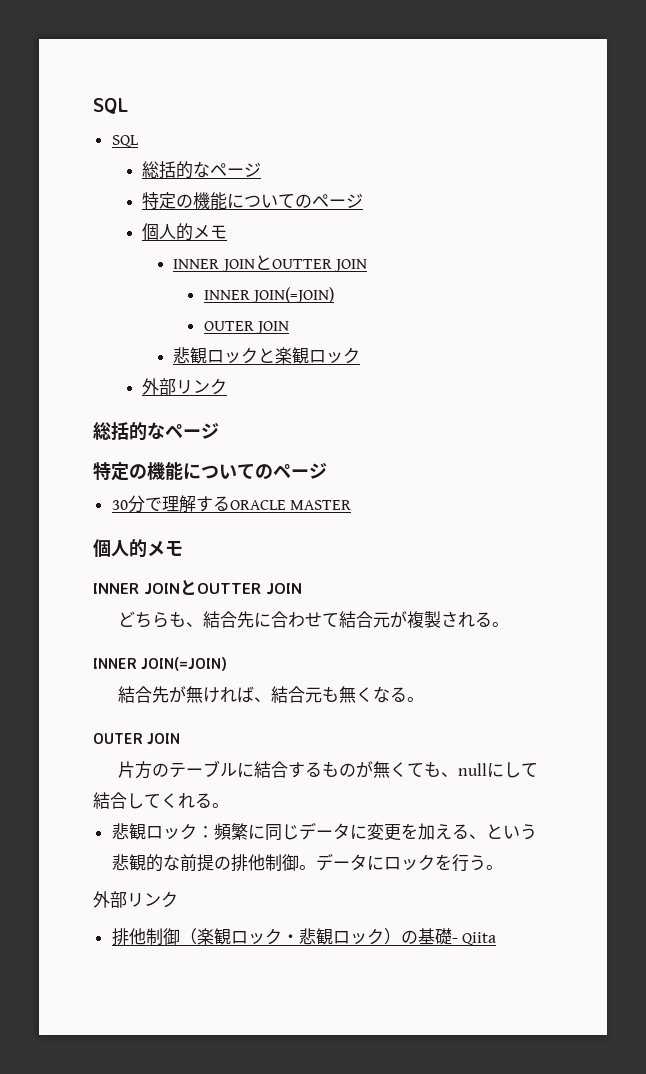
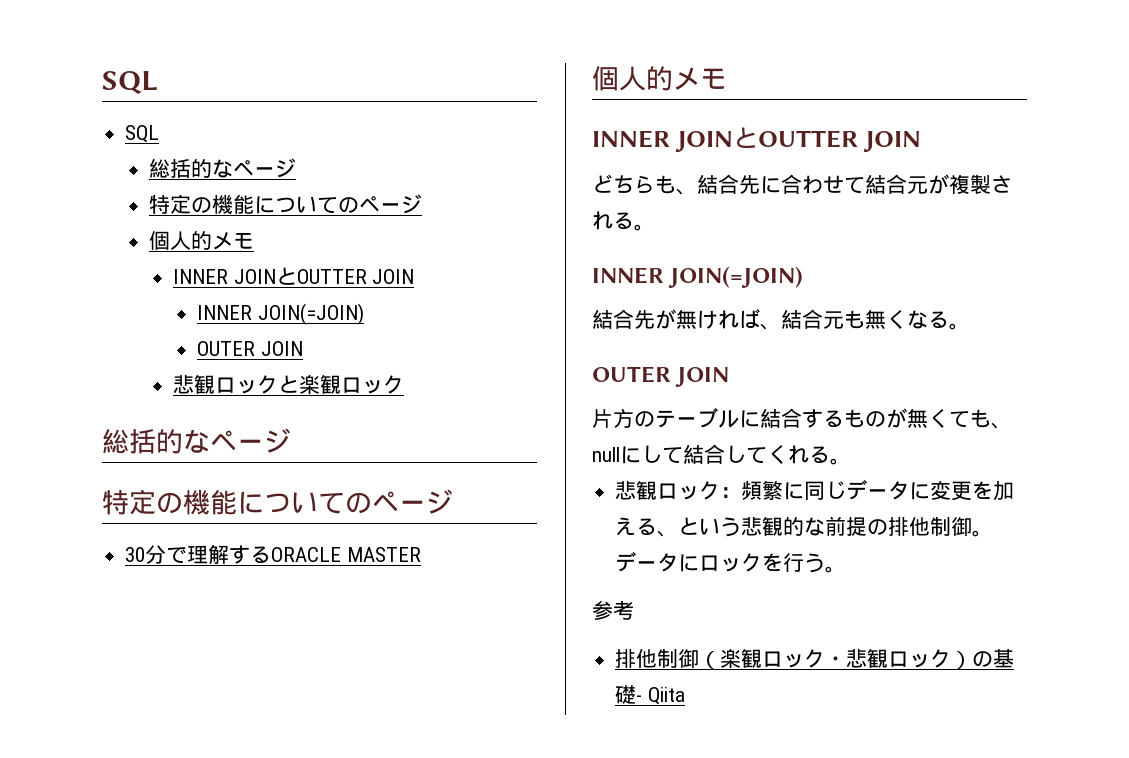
[142,378,228,395] // 外部リンク -> (405, 384) none
[93,891,178,908] 外部リンク -> [592,600,634,620] 参考

